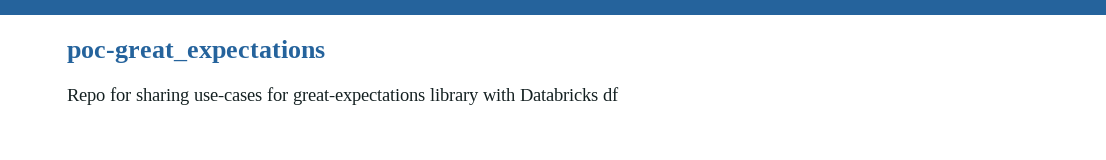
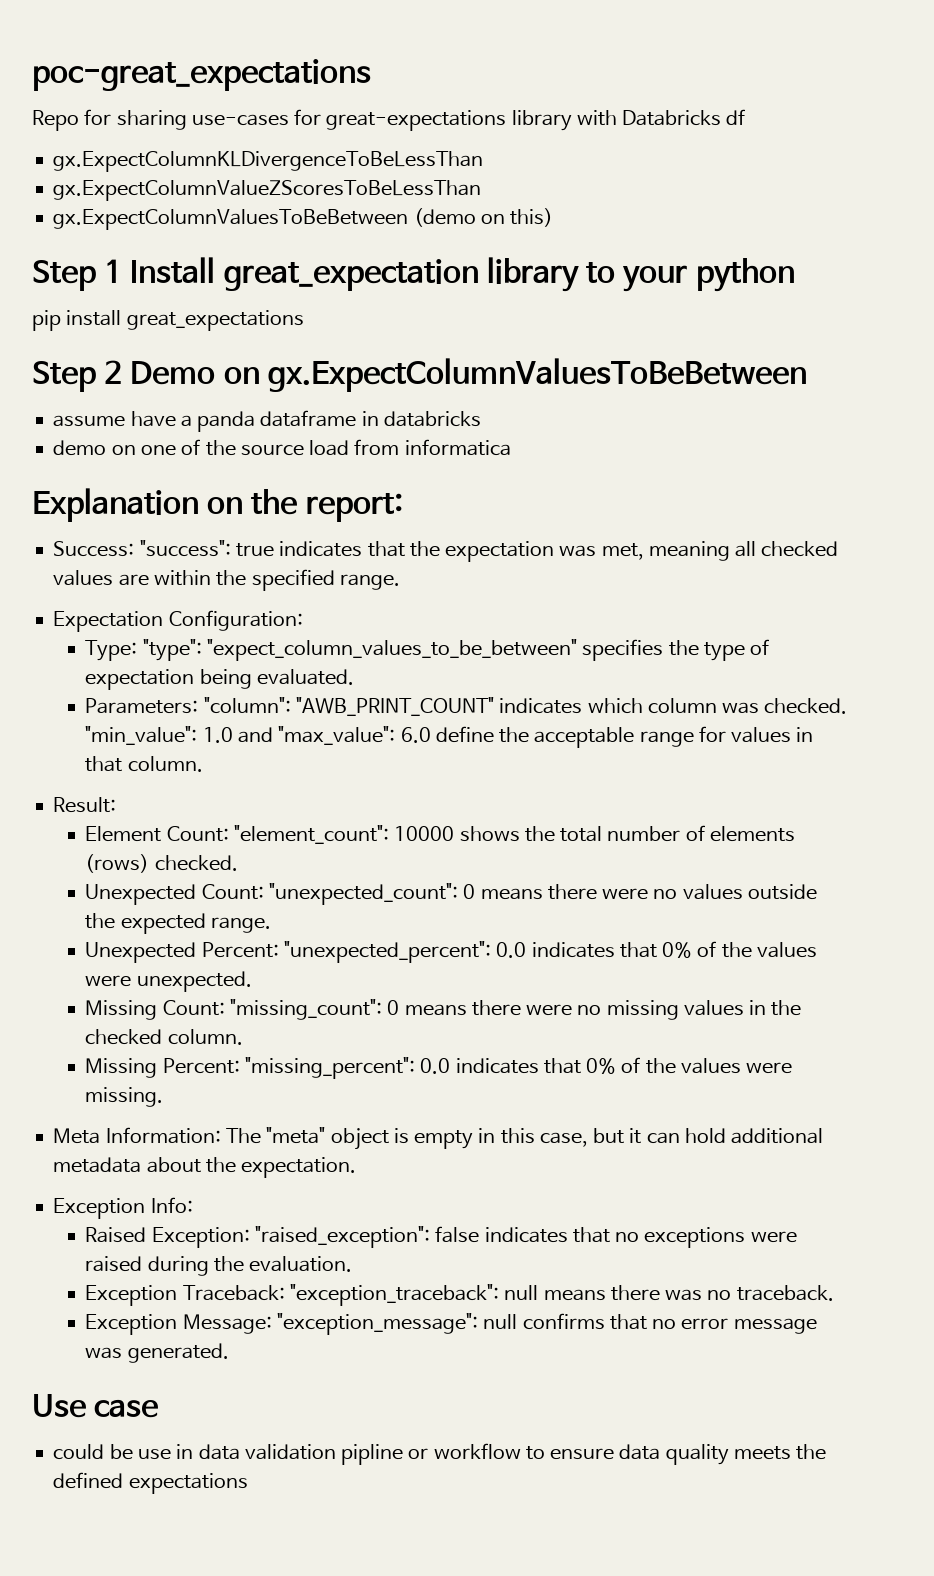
(619, 94) none -> [53,151,484,172] [53,180,482,201] [53,208,554,230] [32,257,795,292] [32,310,304,331] [32,358,807,392] [53,410,481,432] [53,439,511,456] [32,488,403,522] [53,540,839,562] [53,569,400,591] [53,610,303,632] [85,639,770,661] [85,669,355,690] [85,697,848,716] [85,726,814,748] [85,756,203,772] [53,797,117,813] [85,825,795,844] [85,854,238,873] [85,883,817,905] [85,913,272,934] [85,941,817,963] [85,971,252,992] [85,999,802,1020] [85,1029,243,1045] [85,1057,793,1079] [85,1087,164,1107] [53,1127,824,1150] [53,1157,357,1178] [53,1197,193,1219] [85,1226,797,1248] [85,1256,353,1276] [85,1284,834,1306] [85,1313,817,1335] [85,1343,229,1363] [32,1394,159,1418] [53,1443,827,1465] [53,1472,248,1494] // gx.ExpectColumnKLDivergenceToBeLessThan // gx.ExpectColumnValueZScoresToBeLessThan // gx.ExpectColumnValuesToBeBetween (demo on this) // Step 1 Install great_expectation library to your python // pip install great_expectations // Step 2 Demo on gx.ExpectColumnValuesToBeBetween // assume have a panda dataframe in databricks // demo on one of the source load from informatica // Explanation on the report: // Success: "success": true indicates that the expectation was met, meaning all checked values are within the specified range. // Expectation Configuration: // Type: "type": "expect_column_values_to_be_between" specifies the type of expectation being evaluated. // Parameters: "column": "AWB_PRINT_COUNT" indicates which column was checked. "min_value": 1.0 and "max_value": 6.0 define the acceptable range for values in that column. // Result: // Element Count: "element_count": 10000 shows the total number of elements (rows) checked. // Unexpected Count: "unexpected_count": 0 means there were no values outside the expected range. // Unexpected Percent: "unexpected_percent": 0.0 indicates that 0% of the values were unexpected. // Missing Count: "missing_count": 0 means there were no missing values in the checked column. // Missing Percent: "missing_percent": 0.0 indicates that 0% of the values were missing. // Meta Information: The "meta" object is empty in this case, but it can hold additional metadata about the expectation. // Exception Info: // Raised Exception: "raised_exception": false indicates that no exceptions were raised during the evaluation. // Exception Traceback: "exception_traceback": null means there was no traceback. // Exception Message: "exception_message": null confirms that no error message was generated. // Use case // could be use in data validation pipline or workflow to ensure data quality meets the defined expectations

